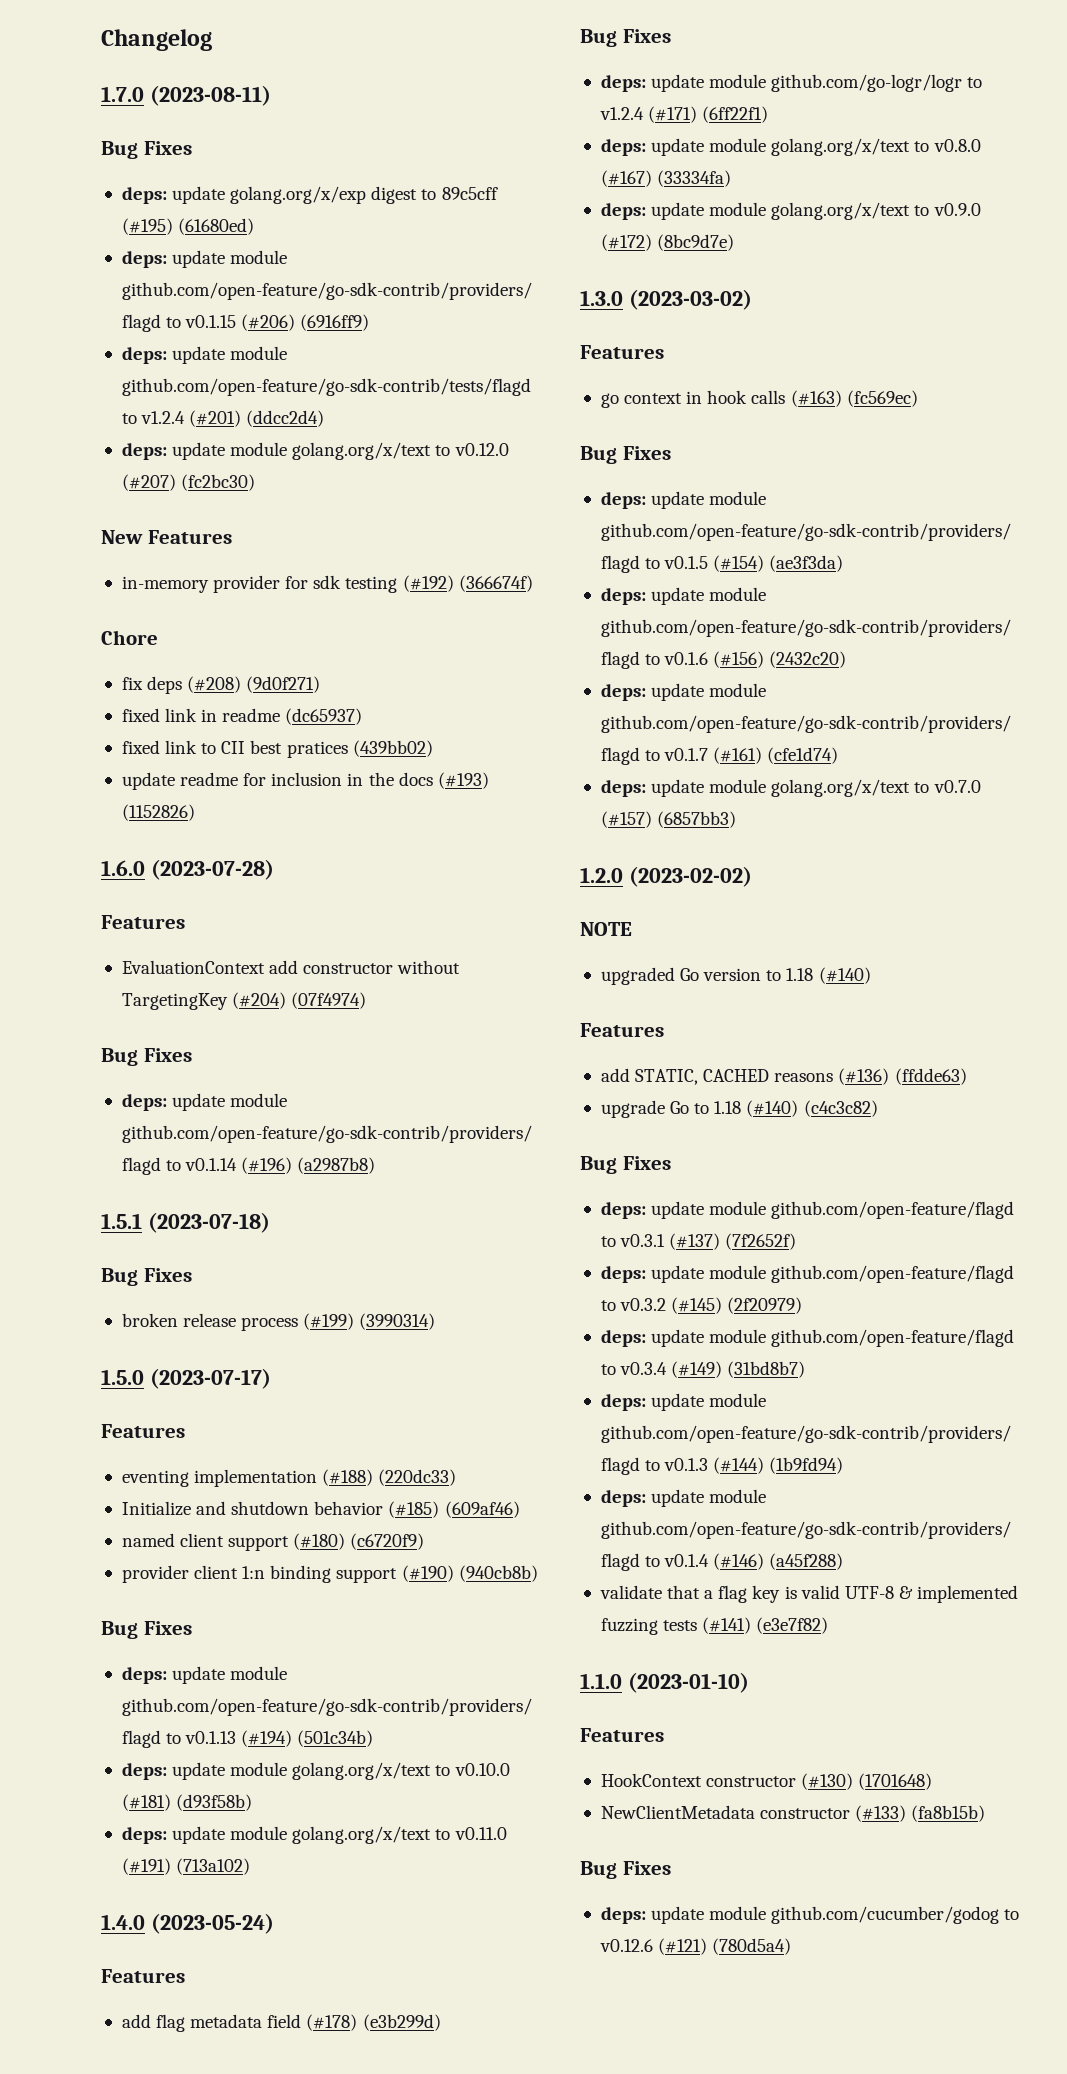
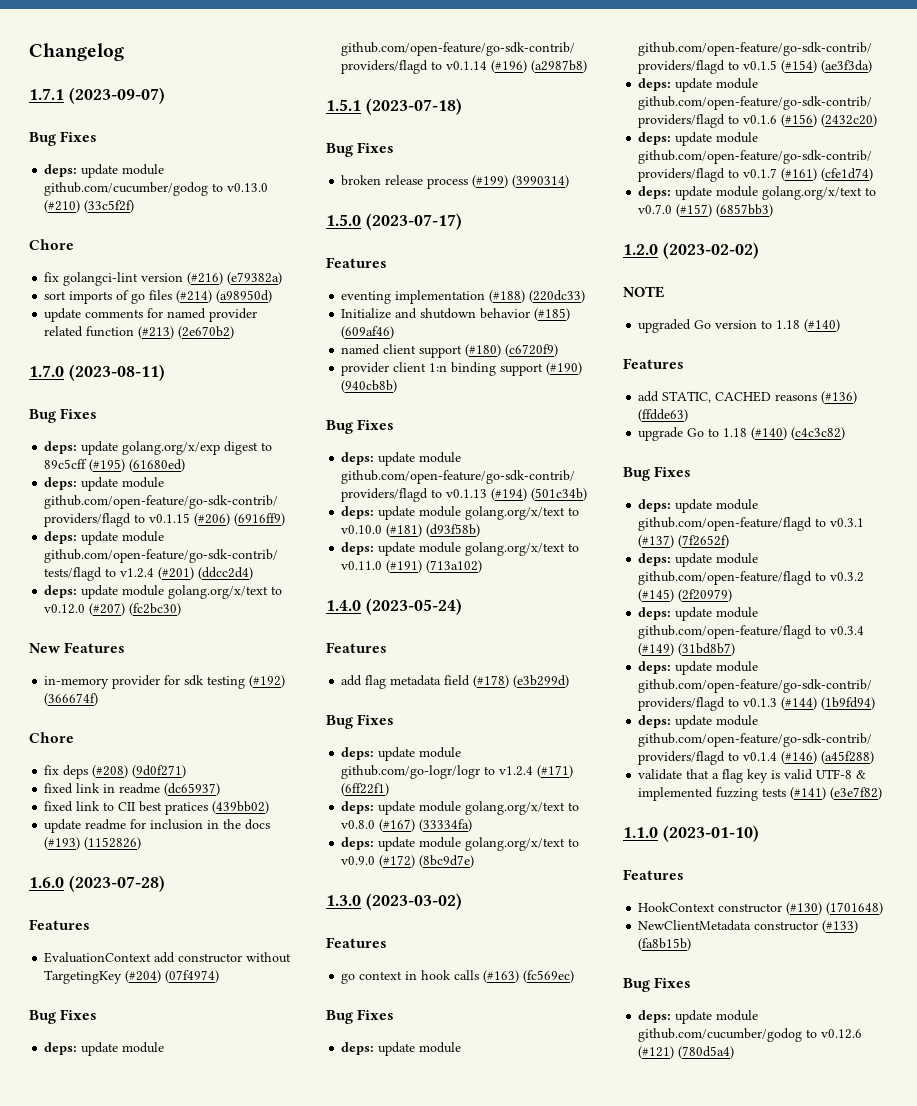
(212, 40) none -> [29,87,165,104] [29,131,98,146] [44,164,165,178] [44,182,269,196] [44,200,135,213] [29,239,74,250] [44,272,283,286] [44,290,273,304] [44,308,258,322] [44,326,235,339] // 1.7.1 (2023-09-07) // Bug Fixes // deps: update module github.com/cucumber/godog to v0.13.0 (#210) (33c5f2f) // Chore // fix golangci-lint version (#216) (e79382a) // sort imports of go files (#214) (a98950d) // update comments for named provider related function (#213) (2e670b2)

